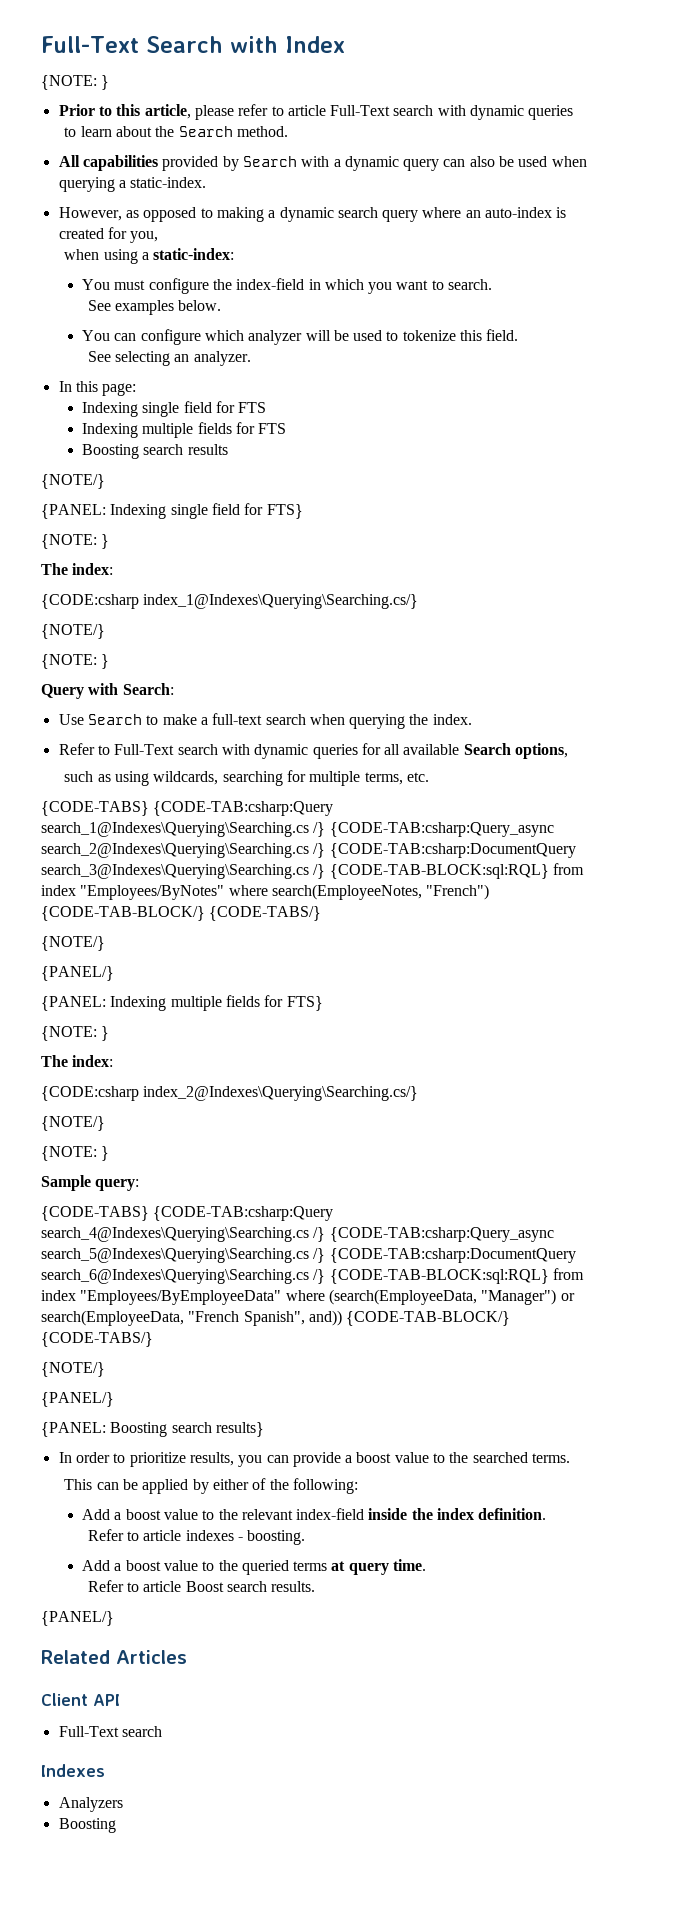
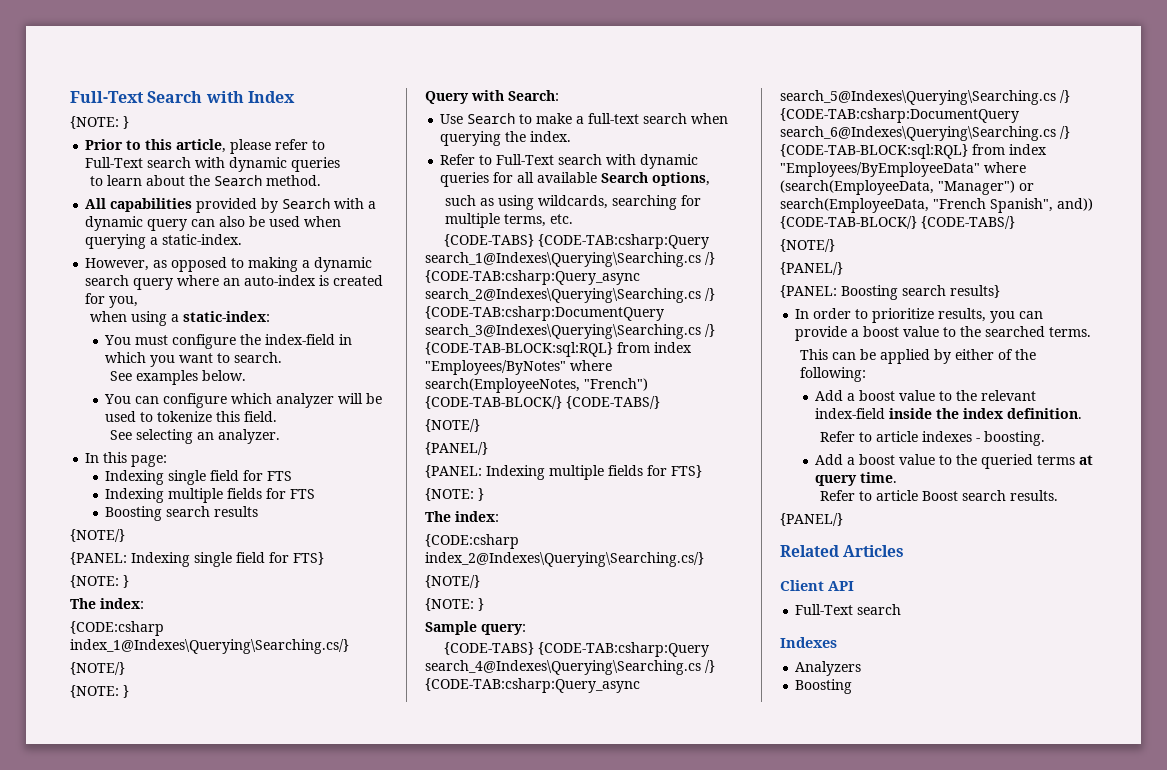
[287,105,326,116] article -> (326, 145) none

